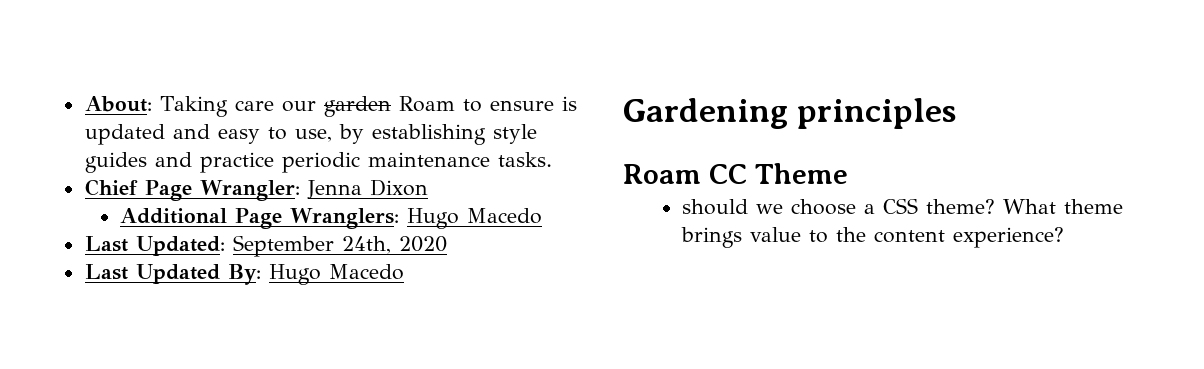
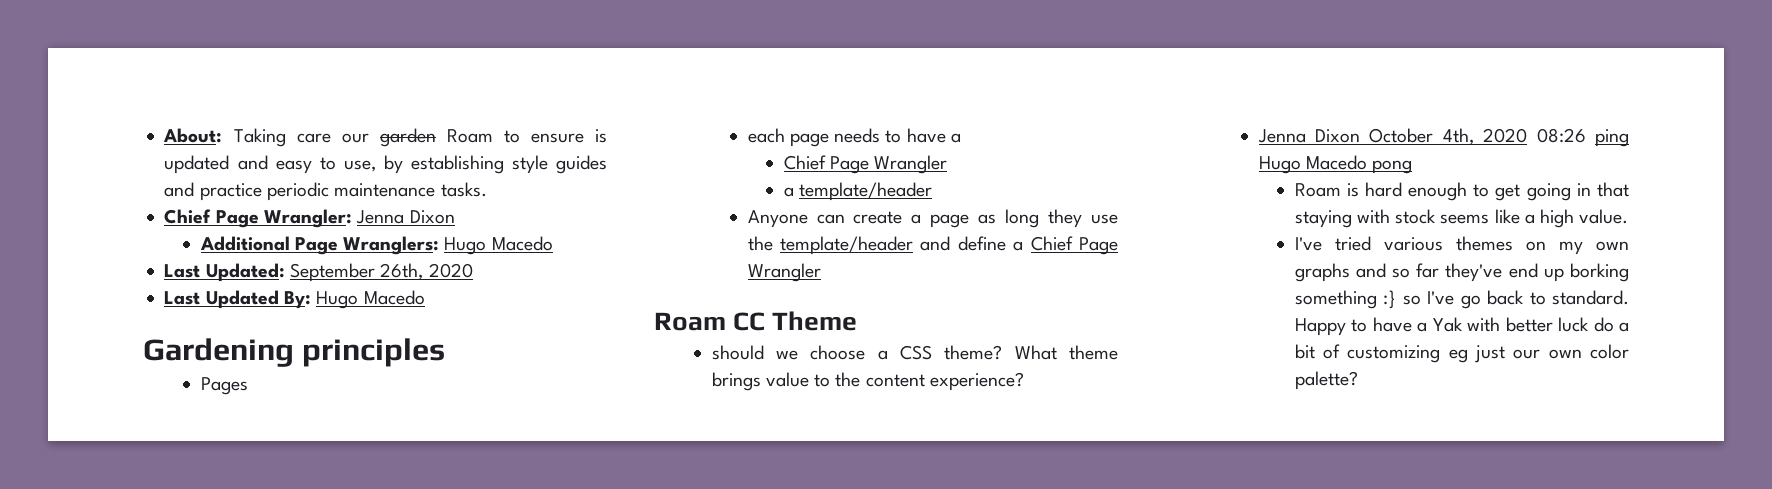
[341,236,391,254] 24th, -> [380,263,424,280] 26th,
(957, 113) none -> [200,377,248,395] [747,128,961,147] [783,155,948,174] [783,182,932,201] [747,209,1118,228] [747,236,1118,255] [747,263,821,282] // Pages // each page needs to have a // Chief Page Wrangler // a template/header // Anyone can create a page as long they use the template/header and define a Chief Page Wrangler
(1065, 237) none -> [1257,128,1629,147] [1258,155,1413,174] [1294,182,1629,201] [1294,209,1629,228] [1294,236,1629,255] [1294,263,1629,282] [1294,290,1629,309] [1294,317,1629,336] [1294,344,1629,363] [1294,371,1358,390] // Jenna Dixon October 4th, 2020 08:26 ping Hugo Macedo pong // Roam is hard enough to get going in that staying with stock seems like a high value. // I've tried various themes on my own graphs and so far they've end up borking something :} so I've go back to standard. Happy to have a Yak with better luck do a bit of customizing eg just our own color palette?

